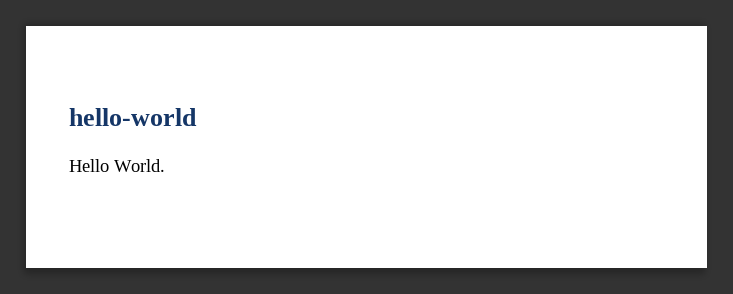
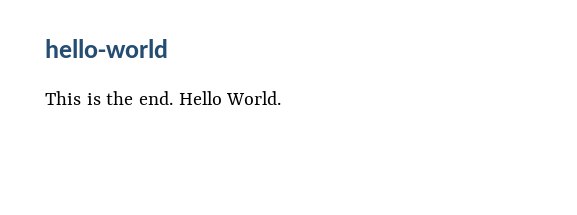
(197, 117) none -> [45,91,174,105] This is the end.

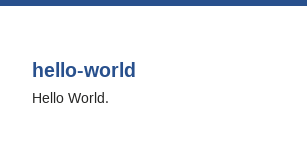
[45,91,174,105] This is the end. -> (136, 69) none

